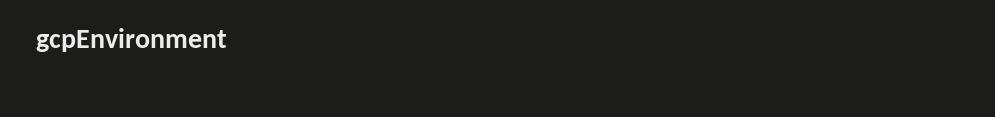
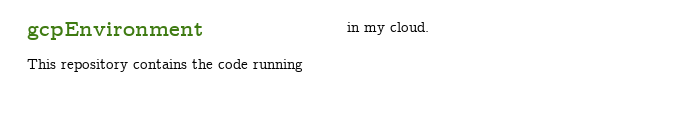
(227, 40) none -> [27,59,303,72] [347,22,429,35] // This repository contains the code running in my cloud.

